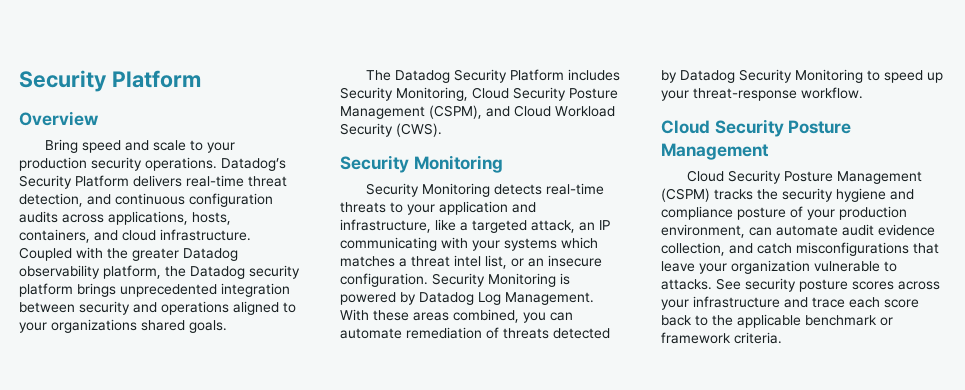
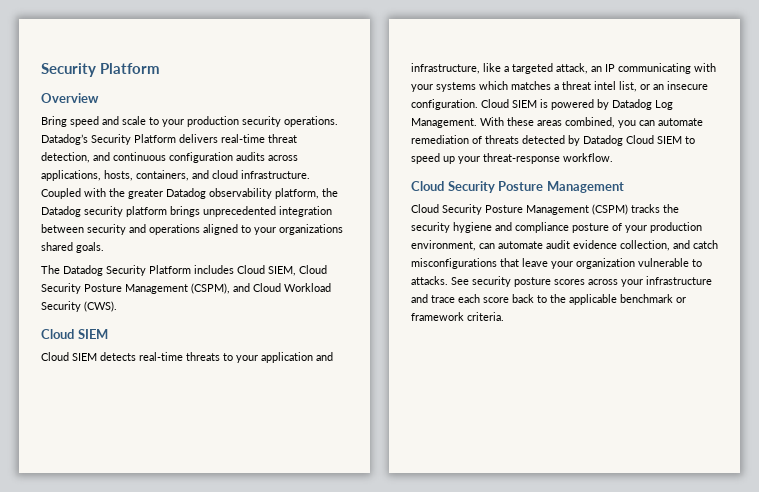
[340,87,468,101] Security Monitoring, -> [237,265,296,276] Cloud SIEM,
[340,155,503,173] [366,183,491,197] Security Monitoring // Security Monitoring -> [41,329,108,339] [41,352,97,361] Cloud SIEM // Cloud SIEM
[432,273,556,287] Security Monitoring -> [481,99,537,108] Cloud SIEM
[739,69,863,83] Security Monitoring -> [626,135,682,144] Cloud SIEM

